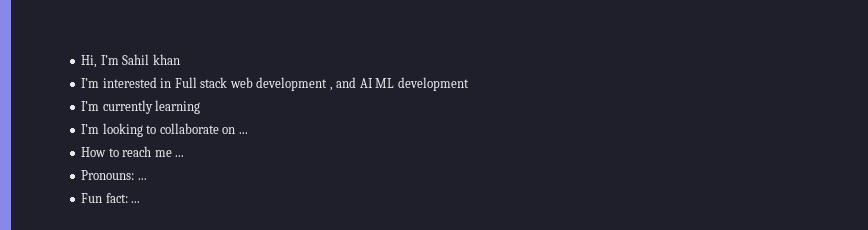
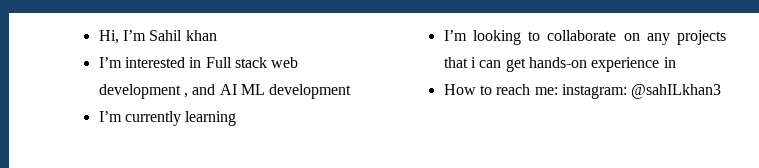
[238,132,248,134] [81,146,185,157] [81,170,147,180] [81,193,141,203] ... // How to reach me ... // Pronouns: ... // Fun fact: ... -> [646,30,726,45] [443,57,676,72] [443,84,722,99] any projects that i can get hands-on experience in // How to reach me: instagram: @sahILkhan3

